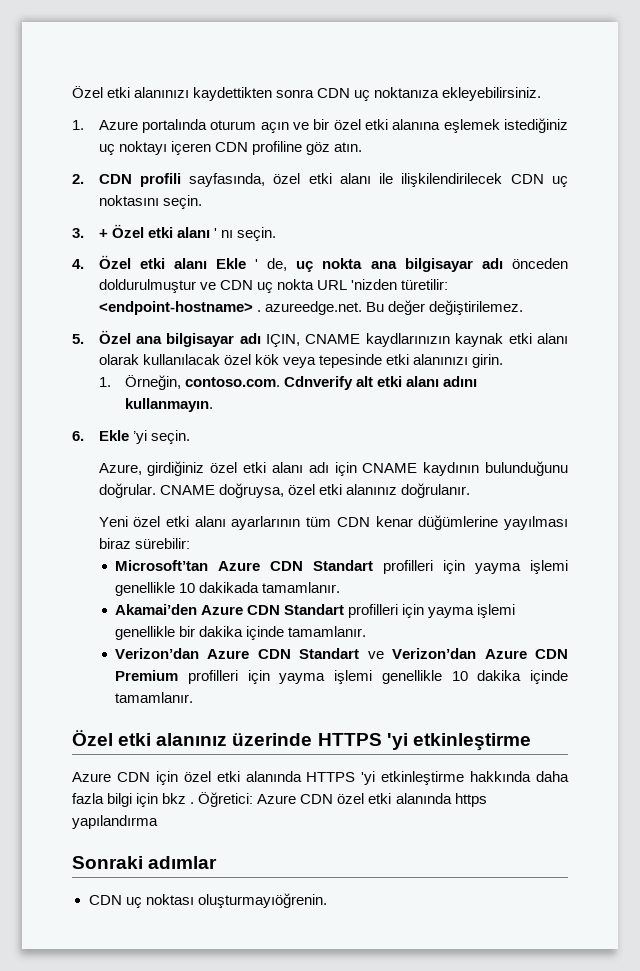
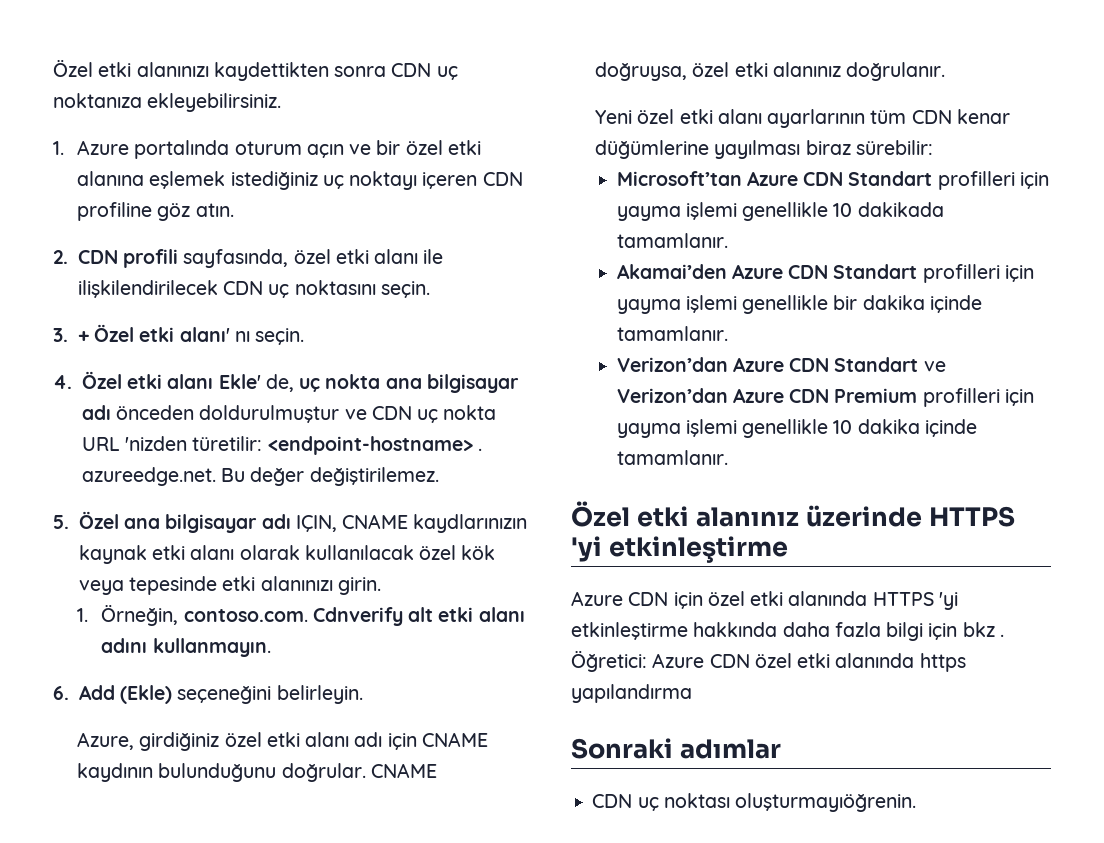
[176,227,217,238] alanı ' -> [179,327,230,342] alanı'
[215,258,259,269] Ekle ' -> [218,374,261,389] Ekle'
[98,430,190,444] Ekle ’yi seçin. -> [78,685,363,704] Add (Ekle) seçeneğini belirleyin.

